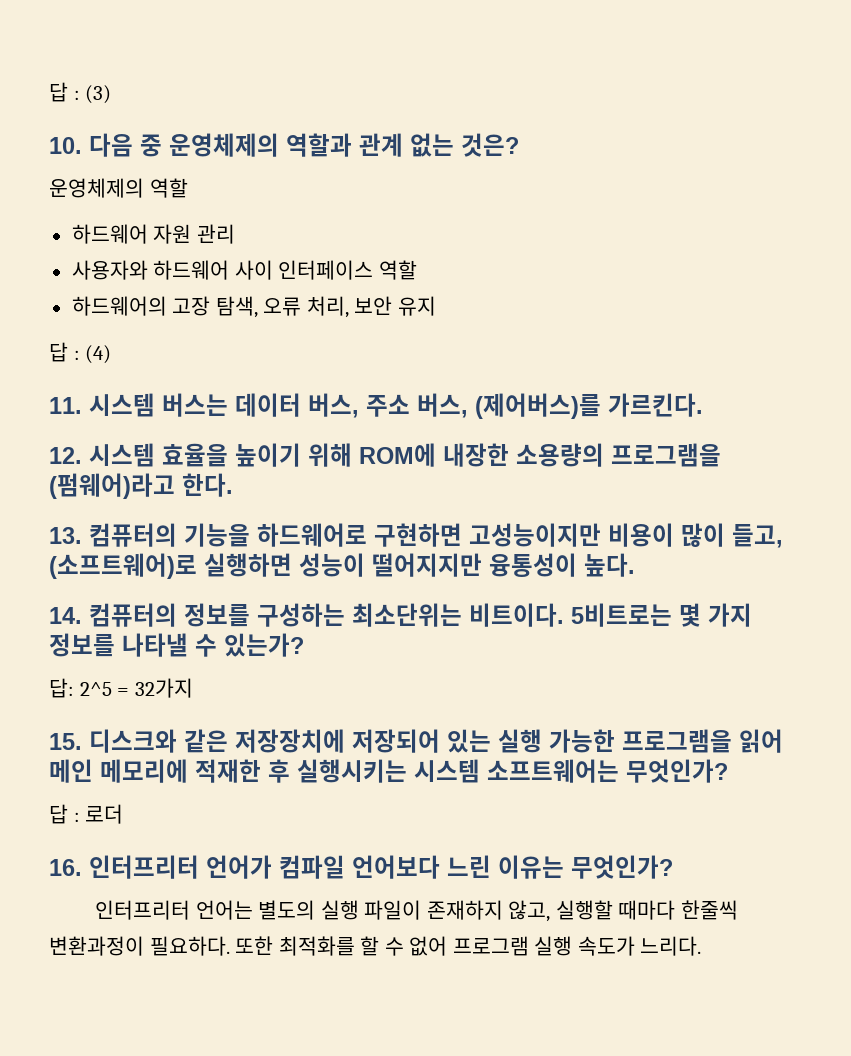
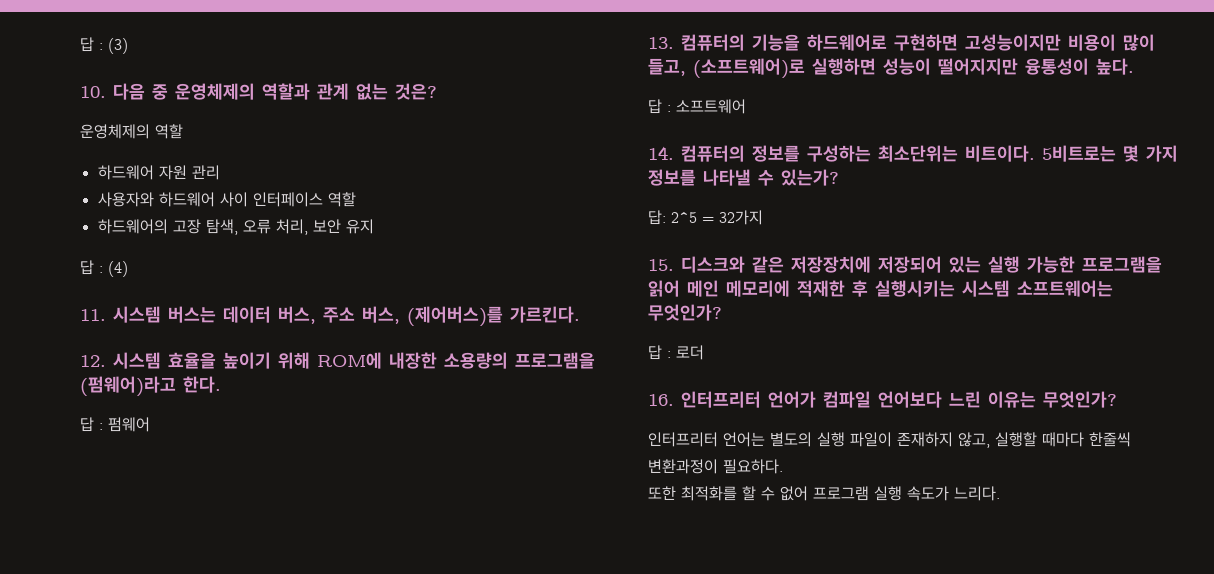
(233, 485) none -> [80,417,150,432] // 답 : 펌웨어
(635, 565) none -> [648,99,746,114] // 답 : 소프트웨어
(230, 946) none -> (783, 466) //

